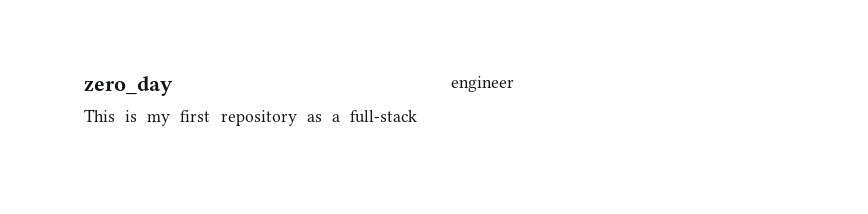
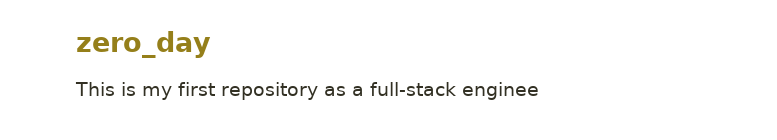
[451,76,514,92] engineer -> [462,82,539,100] enginee

